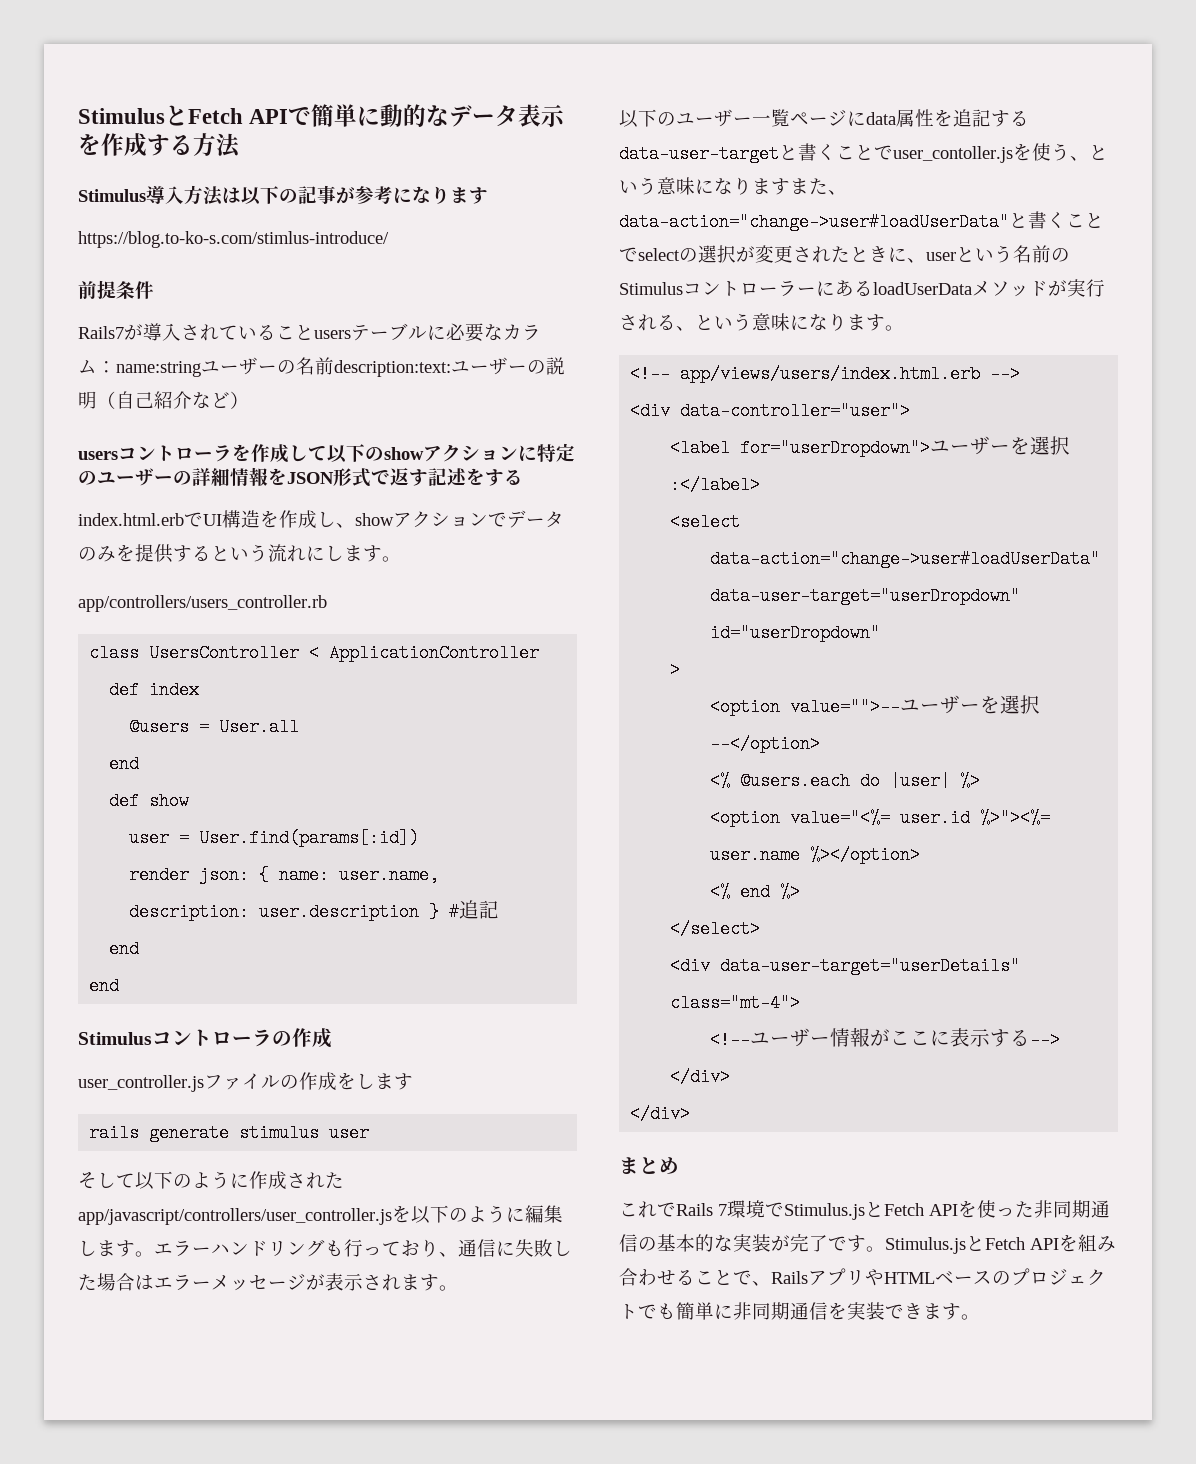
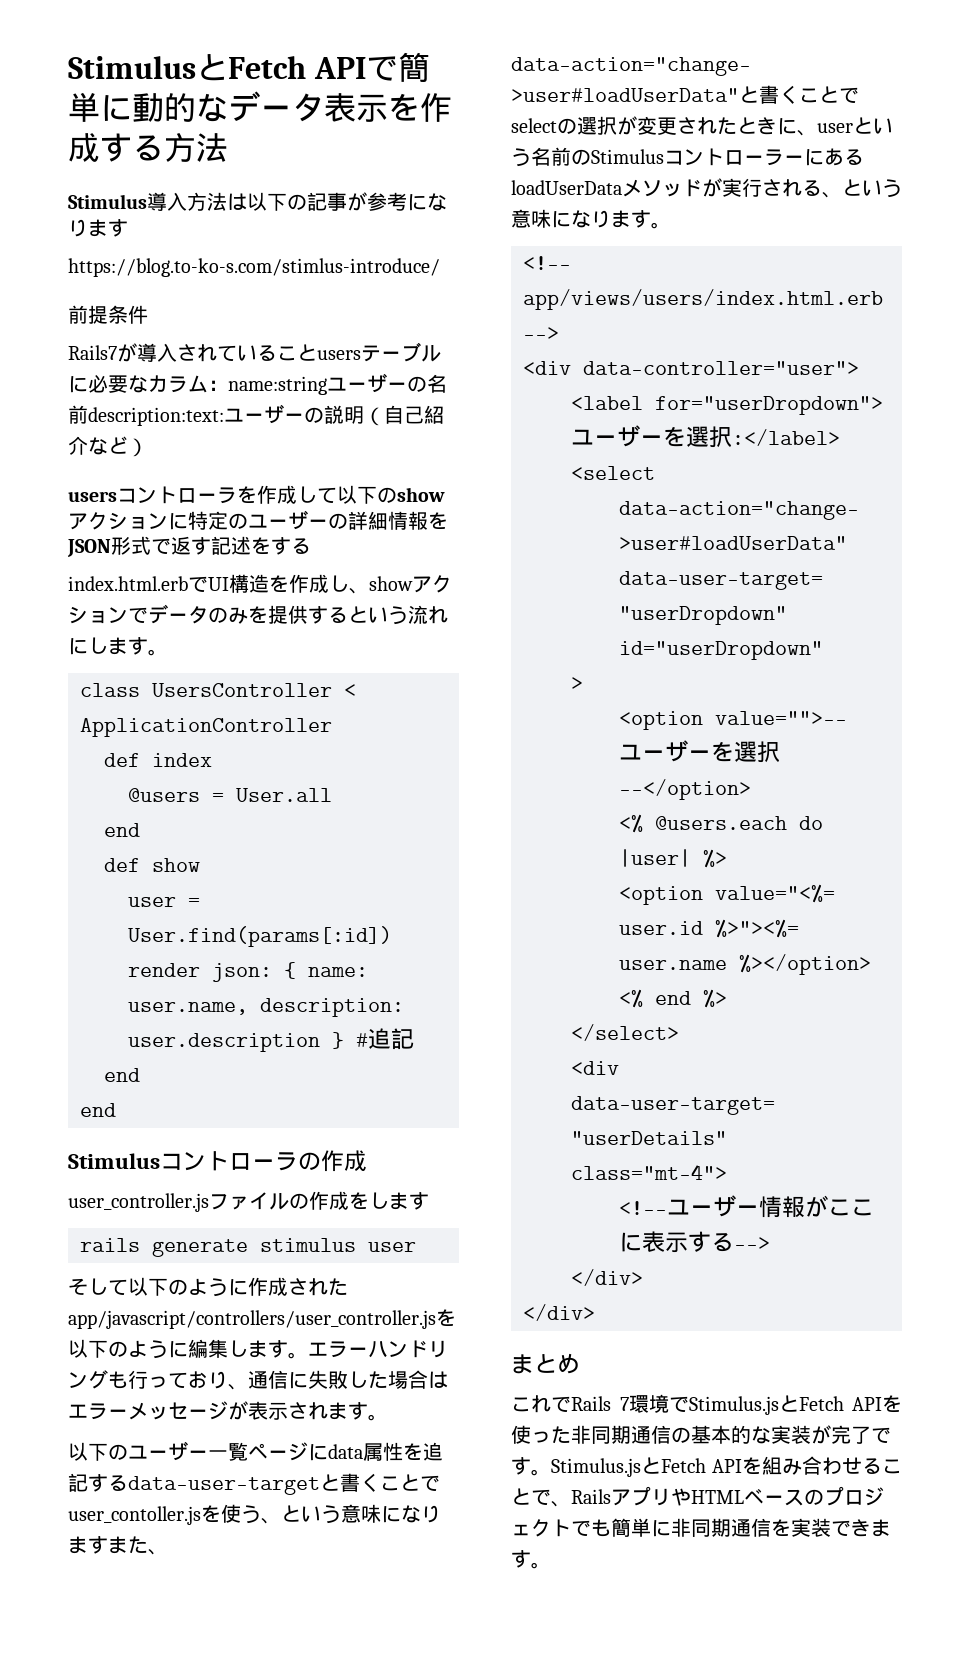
[78,595,327,612] // app/controllers/users_controller.rb -> (168, 652) none

